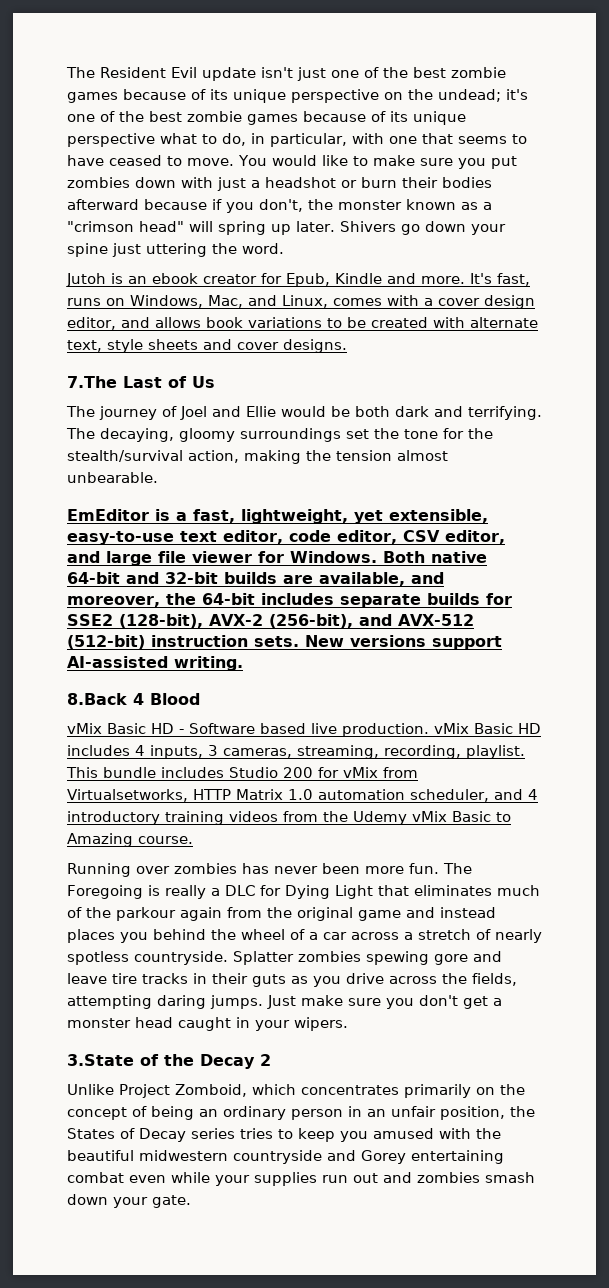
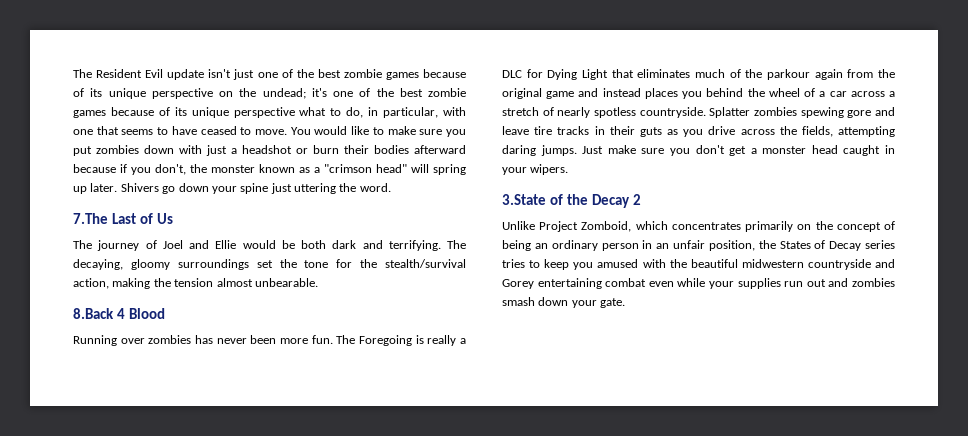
[66,273,530,287] [67,295,535,309] [67,317,538,330] [67,339,347,353] // Jutoh is an ebook creator for Epub, Kindle and more. It's fast, runs on Windows, Mac, and Linux, comes with a cover design editor, and allows book variations to be created with alternate text, style sheets and cover designs. -> (391, 187) none
[67,509,488,524] [67,530,505,545] [67,551,487,566] [67,572,444,586] [67,593,512,608] [67,614,474,628] [67,635,502,650] [67,656,243,671] [67,693,200,705] [67,723,541,737] [67,745,525,759] [66,767,418,778] [67,789,538,802] [67,811,511,825] [67,833,193,847] EmEditor is a fast, lightweight, yet extensible, easy-to-use text editor, code editor, CSV editor, and large file viewer for Windows. Both native 64-bit and 32-bit builds are available, and moreover, the 64-bit includes separate builds for SSE2 (128-bit), AVX-2 (256-bit), and AVX-512 (512-bit) instruction sets. New versions support AI-assisted writing. // 8.Back 4 Blood // vMix Basic HD - Software based live production. vMix Basic HD includes 4 inputs, 3 cameras, streaming, recording, playlist. This bundle includes Studio 200 for vMix from Virtualsetworks, HTTP Matrix 1.0 automation scheduler, and 4 introductory training videos from the Udemy vMix Basic to Amazing course. -> [73,308,165,319] 8.Back 4 Blood

